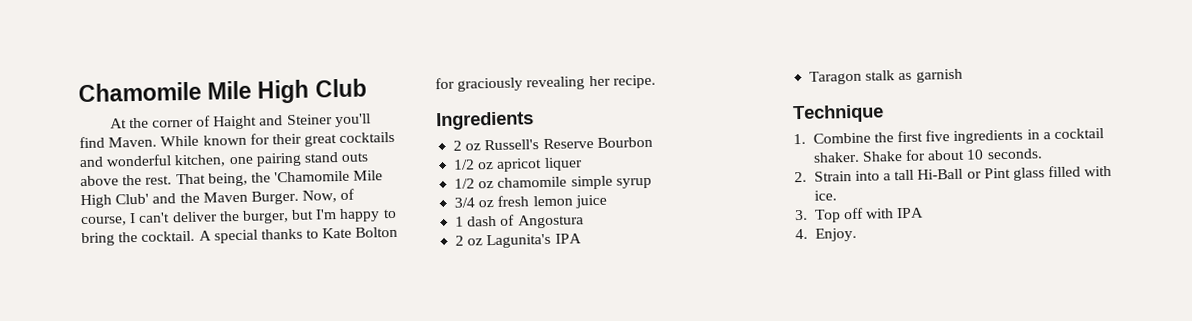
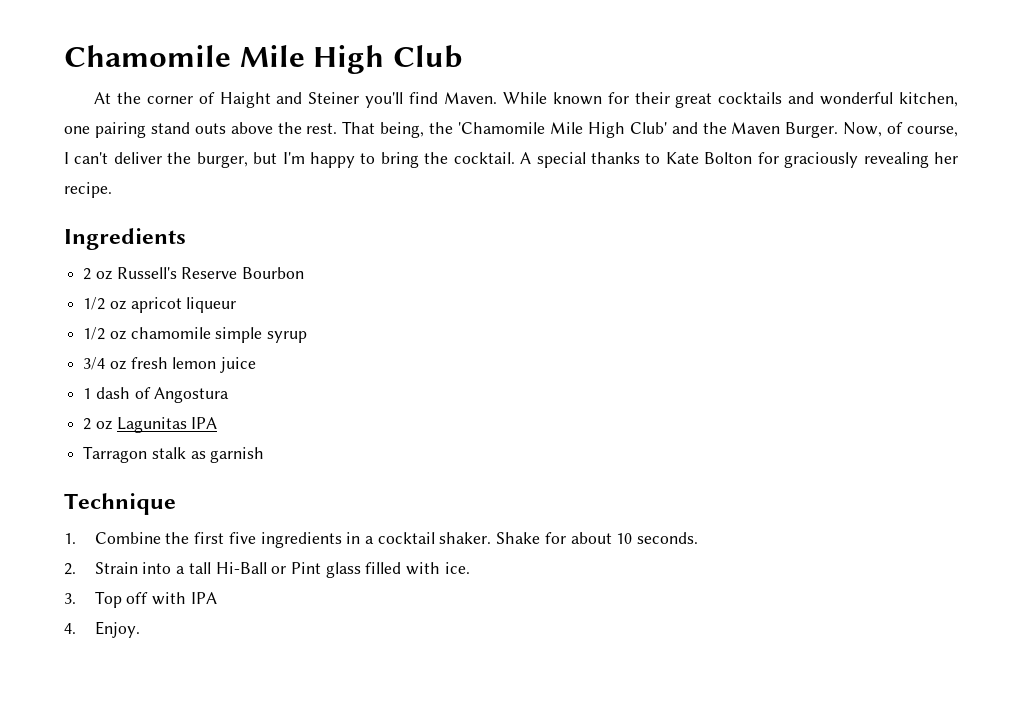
[543,157,583,172] liquer -> [186,297,237,313] liqueur
[486,233,582,249] [809,70,863,85] Lagunita's IPA // Taragon -> [116,417,218,433] [83,446,148,463] Lagunitas IPA // Tarragon

